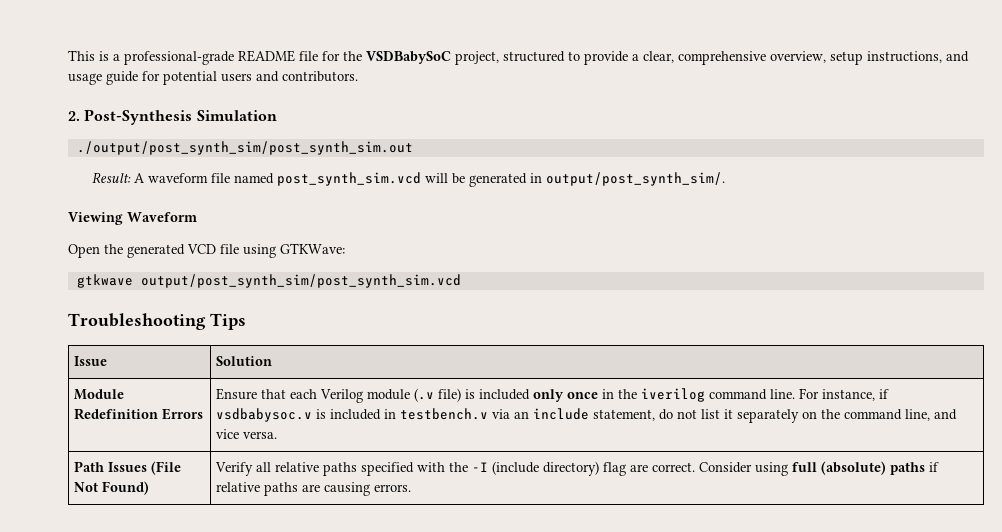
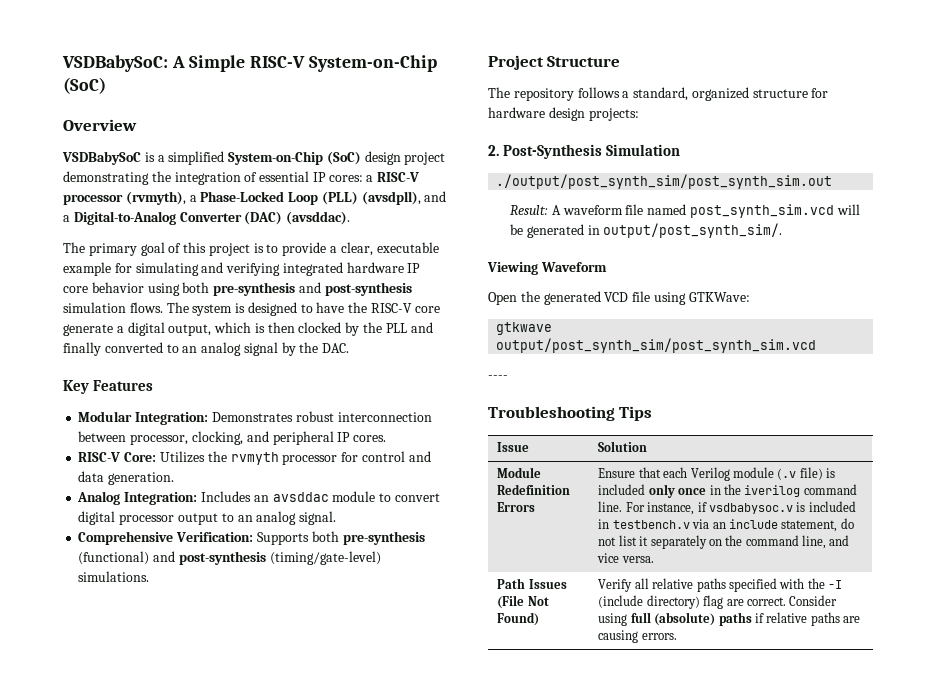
[68,50,969,65] [68,71,358,85] This is a professional-grade README file for the VSDBabySoC project, structured to provide a clear, comprehensive overview, setup instructions, and usage guide for potential users and contributors. -> [62,55,437,72] [63,77,106,94] [63,119,137,131] [62,151,446,165] [63,171,420,185] [63,191,447,205] [63,211,351,225] [63,242,439,256] [63,262,421,276] [63,282,412,296] [63,302,440,316] [63,322,433,336] [63,342,350,356] [63,380,154,394] [78,411,432,425] [78,431,387,445] [78,451,431,465] [78,471,175,485] [77,491,440,505] [78,511,337,525] [78,531,425,545] [78,551,381,565] [78,571,150,582] [488,55,621,70] [488,87,829,101] [488,107,639,121] VSDBabySoC: A Simple RISC-V System-on-Chip (SoC) // Overview // VSDBabySoC is a simplified System-on-Chip (SoC) design project demonstrating the integration of essential IP cores: a RISC-V processor (rvmyth), a Phase-Locked Loop (PLL) (avsdpll), and a Digital-to-Analog Converter (DAC) (avsddac). // The primary goal of this project is to provide a clear, executable example for simulating and verifying integrated hardware IP core behavior using both pre-synthesis and post-synthesis simulation flows. The system is designed to have the RISC-V core generate a digital output, which is then clocked by the PLL and finally converted to an analog signal by the DAC. // Key Features // Modular Integration: Demonstrates robust interconnection between processor, clocking, and peripheral IP cores. // RISC-V Core: Utilizes the rvmyth processor for control and data generation. // Analog Integration: Includes an avsddac module to convert digital processor output to an analog signal. // Comprehensive Verification: Supports both pre-synthesis (functional) and post-synthesis (timing/gate-level) simulations. // Project Structure // The repository follows a standard, organized structure for hardware design projects:
(461, 281) none -> [488,375,508,379] // ----

